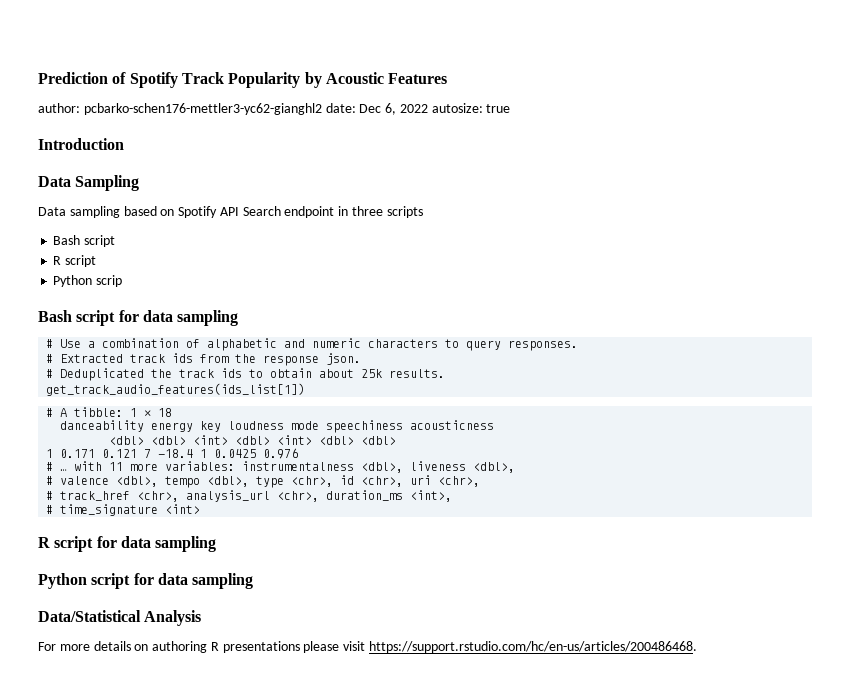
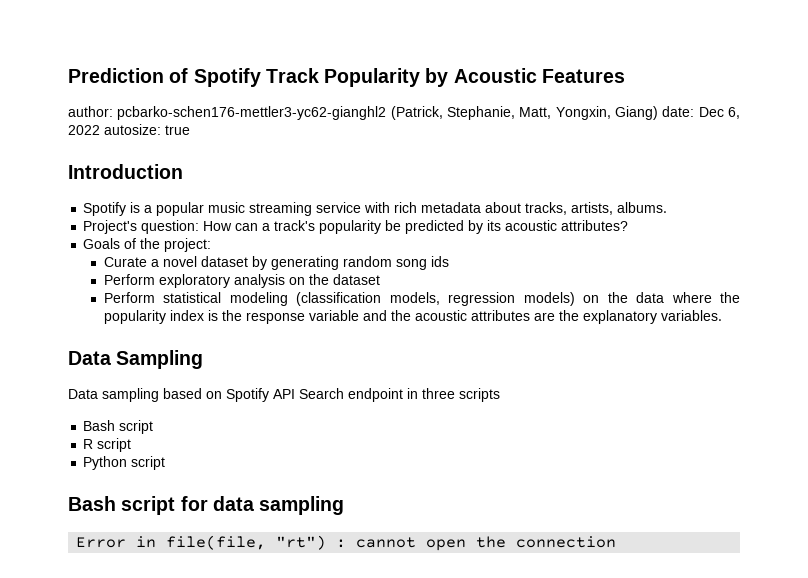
(322, 109) none -> [390,106,658,120] (Patrick, Stephanie, Matt, Yongxin, Giang)
(124, 144) none -> [83,202,668,216] [83,220,629,234] [83,238,212,252] [103,256,449,270] [103,274,380,288] [103,292,740,306] [103,310,722,324] // Spotify is a popular music streaming service with rich metadata about tracks, artists, albums. // Project's question: How can a track's popularity be predicted by its acoustic attributes? // Goals of the project: // Curate a novel dataset by generating random song ids // Perform exploratory analysis on the dataset // Perform statistical modeling (classification models, regression models) on the data where the popularity index is the response variable and the acoustic attributes are the explanatory variables.
[96,275,123,287] scrip -> [131,456,166,470] script
[46,338,579,351] [46,353,362,366] [46,368,446,381] [46,383,306,396] [46,407,173,417] [60,420,495,433] [109,435,397,445] [46,448,299,459] [46,461,516,473] [46,475,481,488] [46,490,453,502] [46,504,201,516] [38,536,217,552] [38,573,254,589] [38,610,202,626] [38,641,698,653] # Use a combination of alphabetic and numeric characters to query responses. // # Extracted track ids from the response json. // # Deduplicated the track ids to obtain about 25k results. // get_track_audio_features(ids_list[1]) // # A tibble: 1 × 18 // danceability energy key loudness mode speechiness acousticness // <dbl> <dbl> <int> <dbl> <int> <dbl> <dbl> // 1 0.171 0.121 7 -18.4 1 0.0425 0.976 // # … with 11 more variables: instrumentalness <dbl>, liveness <dbl>, // # valence <dbl>, tempo <dbl>, type <chr>, id <chr>, uri <chr>, // # track_href <chr>, analysis_url <chr>, duration_ms <int>, // # time_signature <int> // R script for data sampling // Python script for data sampling // Data/Statistical Analysis // For more details on authoring R presentations please visit https://support.rstudio.com/hc/en-us/articles/200486468. -> [76,535,617,551] Error in file(file, "rt") : cannot open the connection

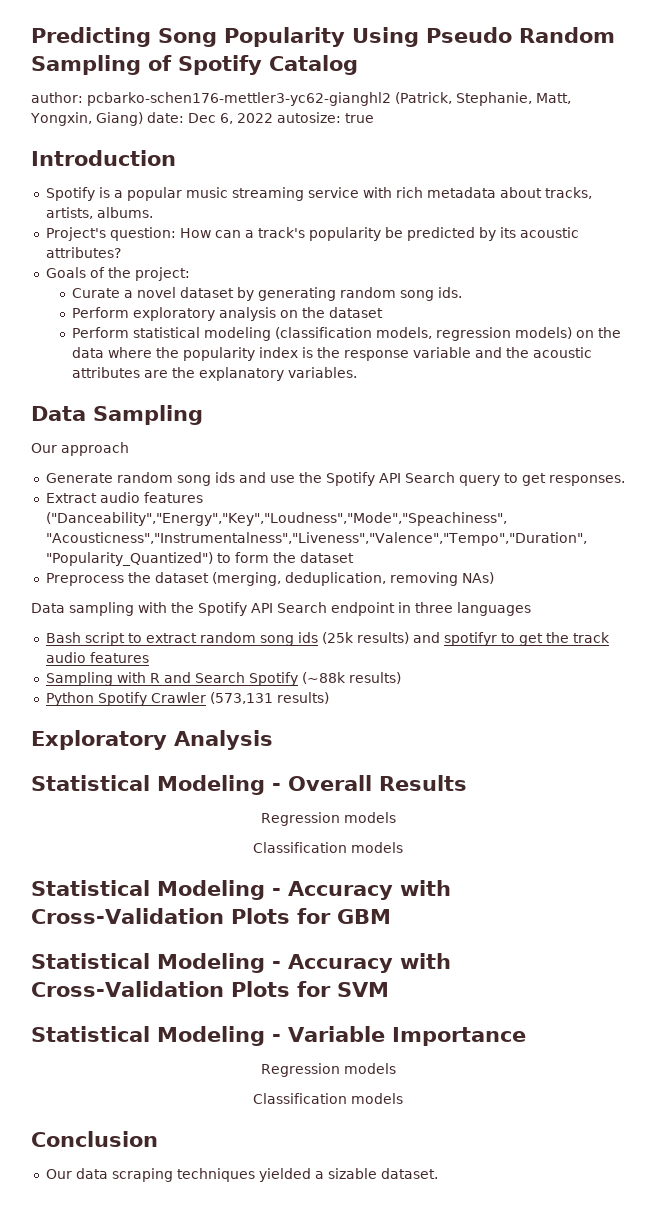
[68,68,625,87] Prediction of Spotify Track Popularity by Acoustic Features -> [31,27,615,47] [31,55,358,75] Predicting Song Popularity Using Pseudo Random Sampling of Spotify Catalog
[430,256,449,267] ids -> [438,287,463,298] ids.
(204, 359) none -> [31,442,129,456] [45,472,625,486] [45,492,203,503] [45,512,507,526] [45,532,587,546] [45,552,354,566] [45,572,494,586] // Our approach // Generate random song ids and use the Spotify API Search query to get responses. // Extract audio features ("Danceability","Energy","Key","Loudness","Mode","Speachiness", "Acousticness","Instrumentalness","Liveness","Valence","Tempo","Duration", "Popularity_Quantized") to form the dataset // Preprocess the dataset (merging, deduplication, removing NAs)
[163,388,222,399] based on -> [138,602,194,613] with the
[459,388,500,402] [83,420,154,434] [83,438,132,452] [83,456,166,470] [68,496,345,515] [76,535,617,551] scripts // Bash script // R script // Python script // Bash script for data sampling // Error in file(file, "rt") : cannot open the connection -> [457,602,531,616] [45,632,610,646] [45,652,149,663] [45,672,401,686] [45,692,329,706] [31,730,273,750] [31,775,467,795] [260,812,396,826] [253,842,403,853] [31,880,451,900] [31,908,391,924] [31,953,451,973] [31,981,389,997] [31,1026,526,1046] [260,1063,396,1077] [253,1093,403,1104] [31,1131,158,1147] [45,1168,438,1182] languages // Bash script to extract random song ids (25k results) and spotifyr to get the track audio features // Sampling with R and Search Spotify (~88k results) // Python Spotify Crawler (573,131 results) // Exploratory Analysis // Statistical Modeling - Overall Results // Regression models // Classification models // Statistical Modeling - Accuracy with Cross-Validation Plots for GBM // Statistical Modeling - Accuracy with Cross-Validation Plots for SVM // Statistical Modeling - Variable Importance // Regression models // Classification models // Conclusion // Our data scraping techniques yielded a sizable dataset.

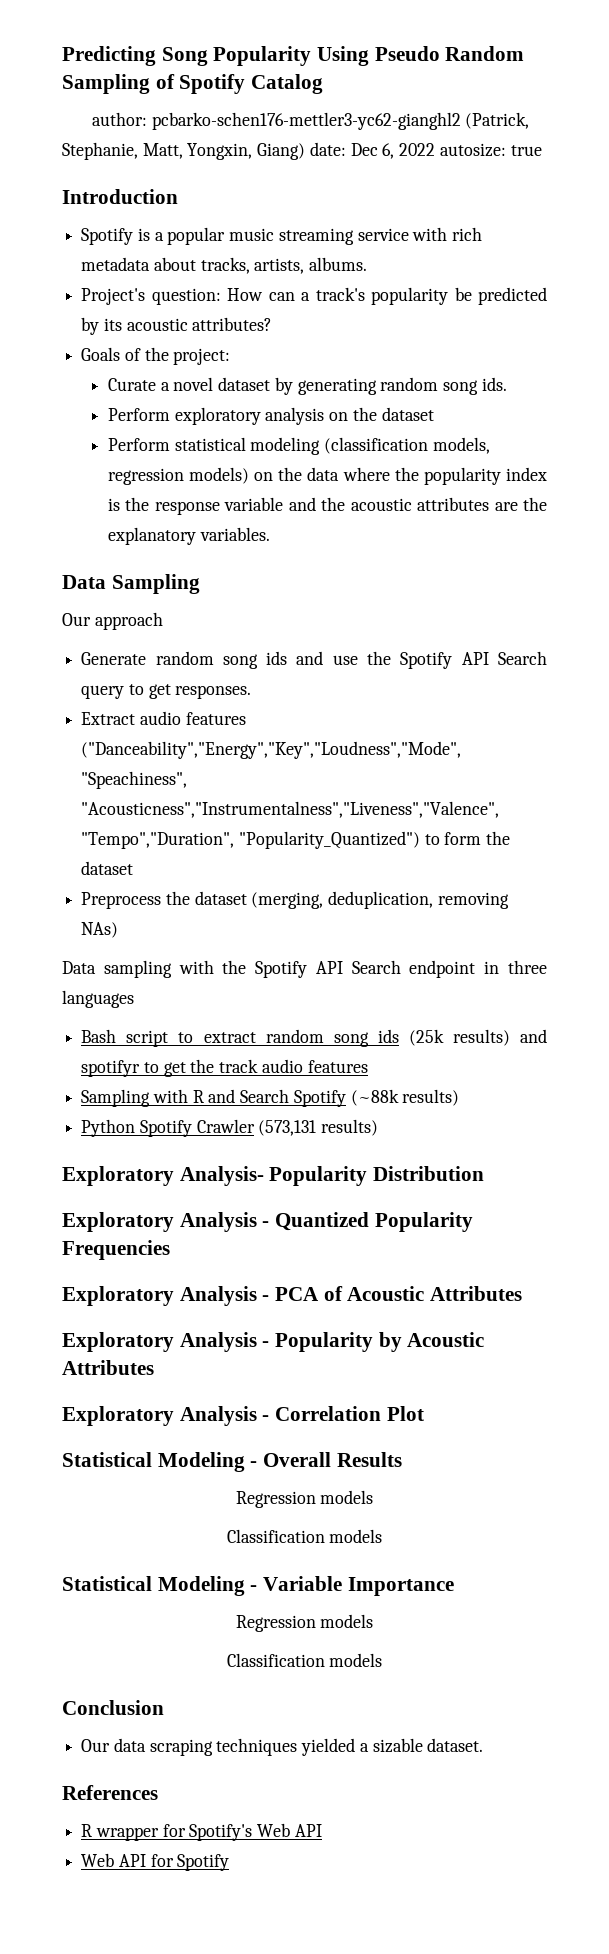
[174,730,273,750] Analysis -> [179,1166,485,1186] [62,1212,473,1232] [62,1240,170,1260] [62,1286,523,1306] [62,1332,485,1352] [62,1360,154,1375] [62,1406,424,1426] Analysis- Popularity Distribution // Exploratory Analysis - Quantized Popularity Frequencies // Exploratory Analysis - PCA of Acoustic Attributes // Exploratory Analysis - Popularity by Acoustic Attributes // Exploratory Analysis - Correlation Plot
[31,880,451,900] [31,908,391,924] [31,953,451,973] [31,981,389,997] // Statistical Modeling - Accuracy with Cross-Validation Plots for GBM // Statistical Modeling - Accuracy with Cross-Validation Plots for SVM -> (383, 1536) none
(438, 1173) none -> [62,1785,158,1800] [81,1823,322,1841] [81,1853,230,1871] // References // R wrapper for Spotify's Web API // Web API for Spotify

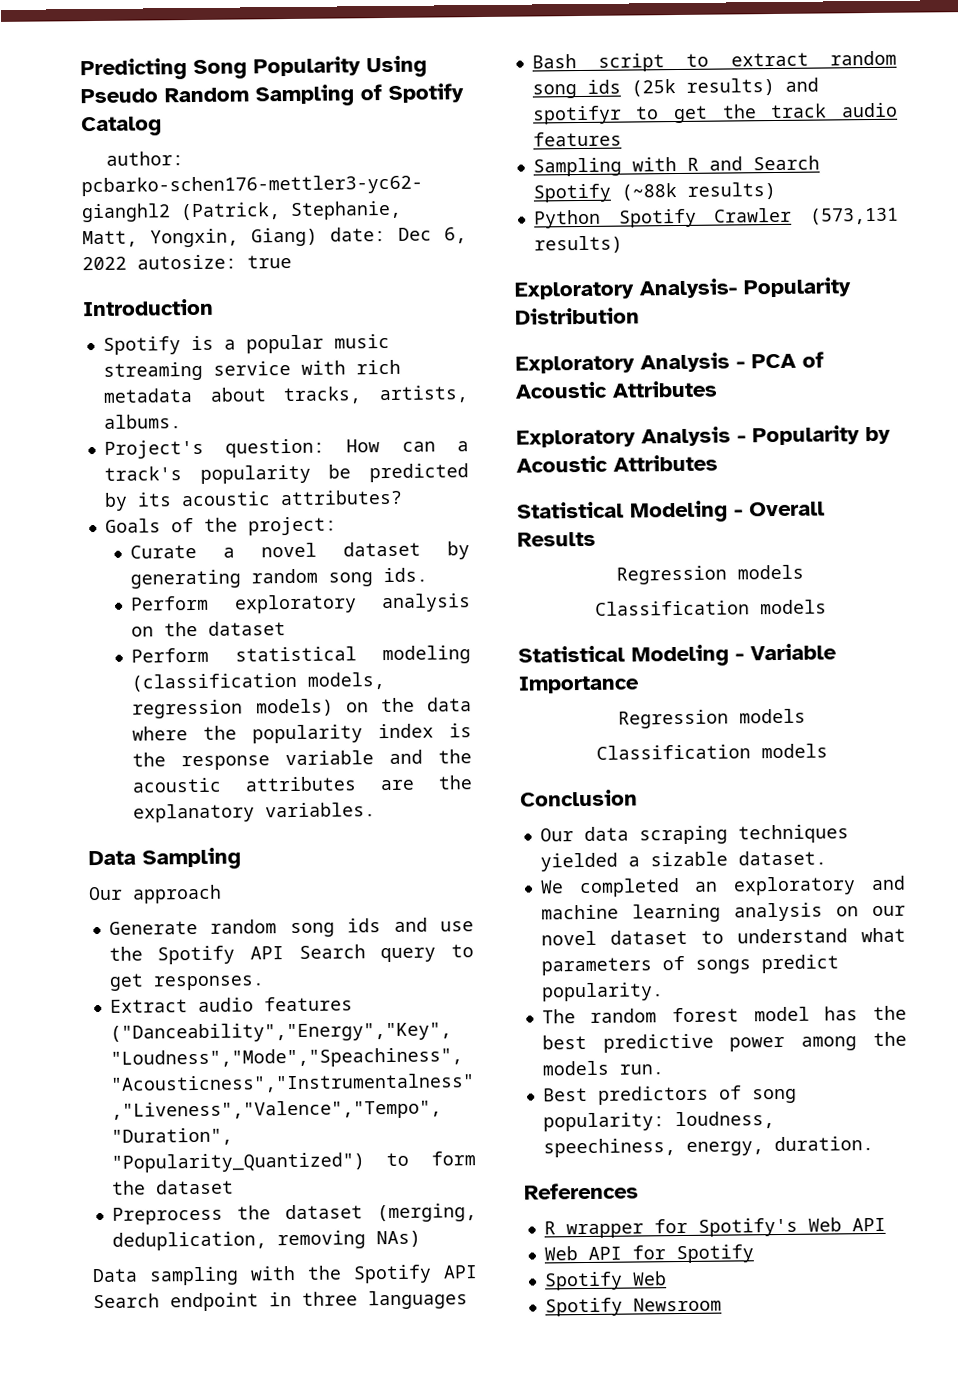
[62,1212,473,1232] [62,1240,170,1260] // Exploratory Analysis - Quantized Popularity Frequencies -> (640, 316) none
[62,1406,424,1426] // Exploratory Analysis - Correlation Plot -> (718, 463) none
(484, 1745) none -> [539,875,906,898] [540,902,906,923] [540,927,906,946] [540,954,839,976] [541,982,664,1002] [541,1005,907,1024] [541,1031,907,1053] [541,1060,664,1076] [542,1085,797,1105] [542,1111,775,1132] [542,1136,874,1158] // We completed an exploratory and machine learning analysis on our novel dataset to understand what parameters of songs predict popularity. // The random forest model has the best predictive power among the models run. // Best predictors of song popularity: loudness, speechiness, energy, duration.
(230, 1862) none -> [543,1271,667,1291] [544,1297,722,1317] // Spotify Web // Spotify Newsroom

